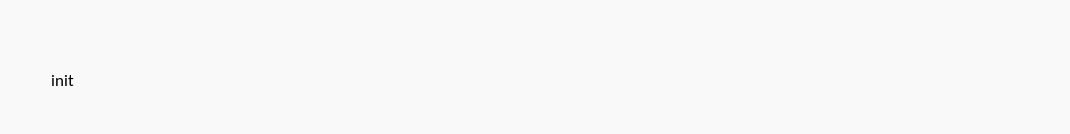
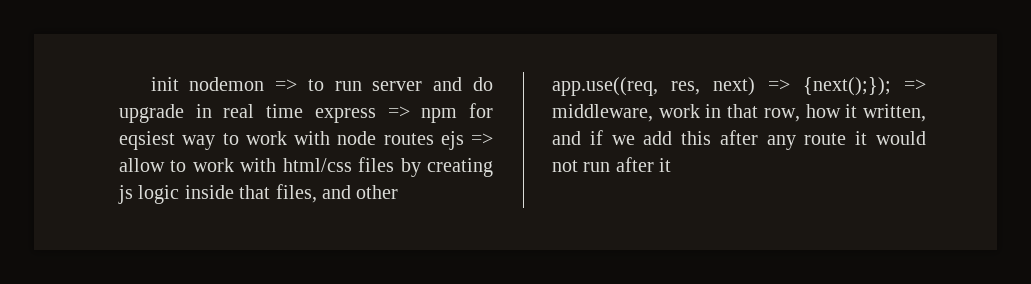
(74, 80) none -> [189,77,493,91] [119,103,494,123] [119,131,493,150] [119,157,493,177] [118,184,399,204] [552,77,926,96] [552,104,926,122] [552,130,926,150] [552,157,672,172] nodemon => to run server and do upgrade in real time express => npm for eqsiest way to work with node routes ejs => allow to work with html/css files by creating js logic inside that files, and other app.use((req, res, next) => {next();}); => middleware, work in that row, how it written, and if we add this after any route it would not run after it

